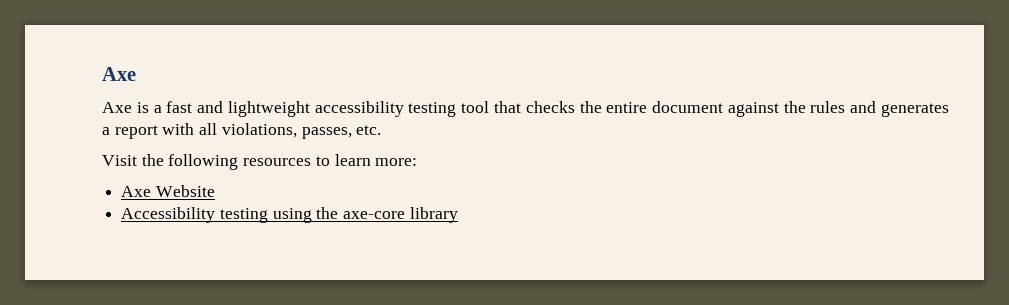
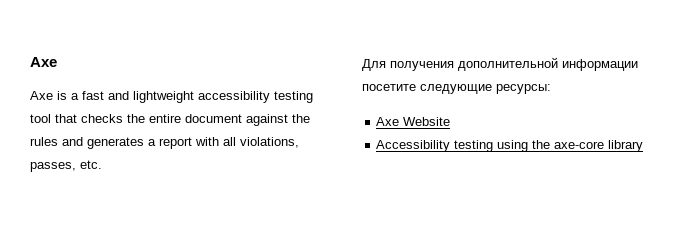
[102,154,418,170] Visit the following resources to learn more: -> [362,57,638,71] [362,84,551,94] Для получения дополнительной информации посетите следующие ресурсы:

